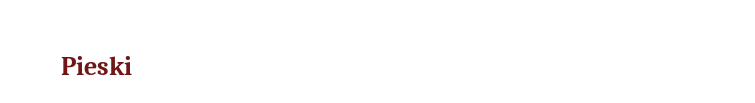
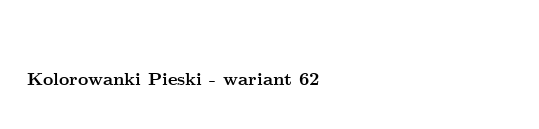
[61,56,132,75] Pieski -> [27,73,319,85] Kolorowanki Pieski - wariant 62

